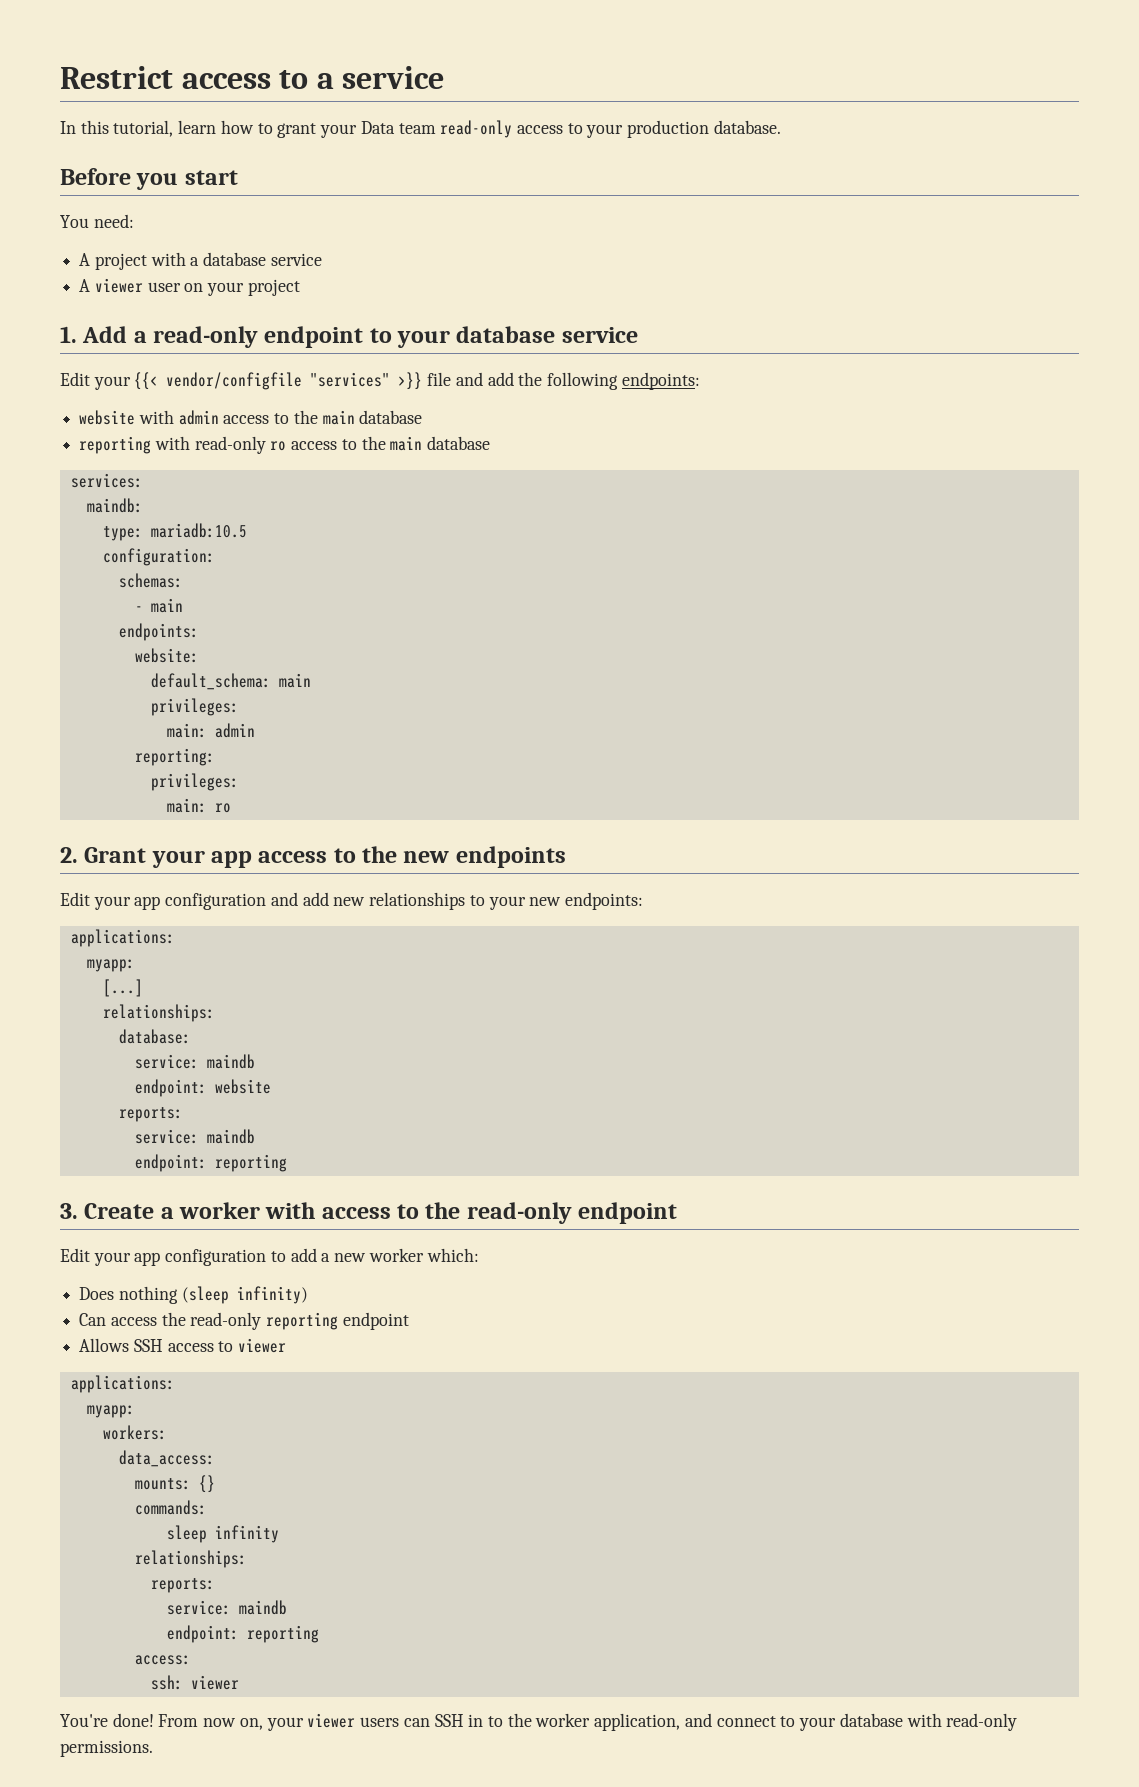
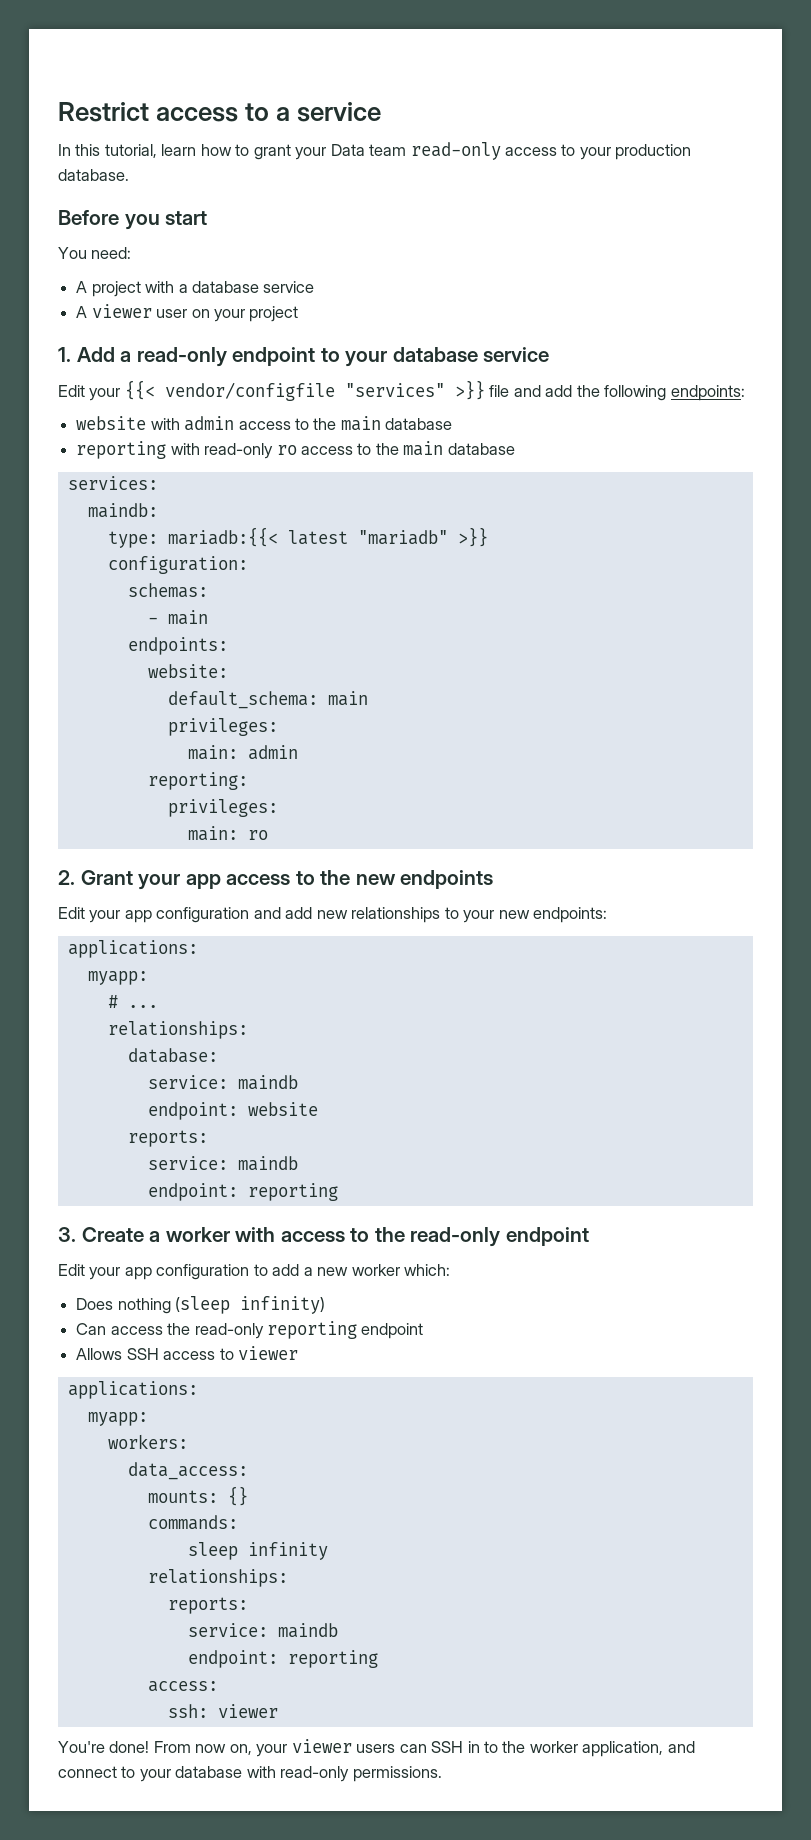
[150,523,247,538] mariadb:10.5 -> [167,527,488,547] mariadb:{{< latest "mariadb" >}}
[102,979,143,997] [...] -> [107,995,158,1008] # ...

